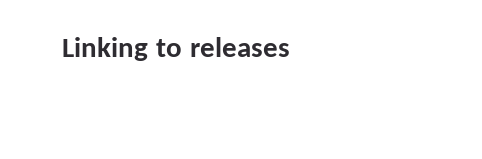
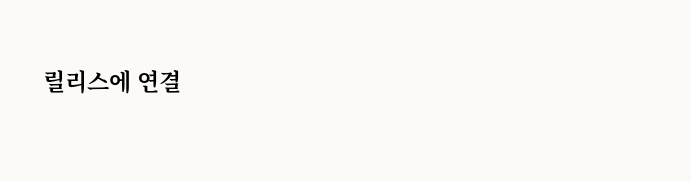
[62,37,290,61] Linking to releases -> [43,70,182,94] 릴리스에 연결

